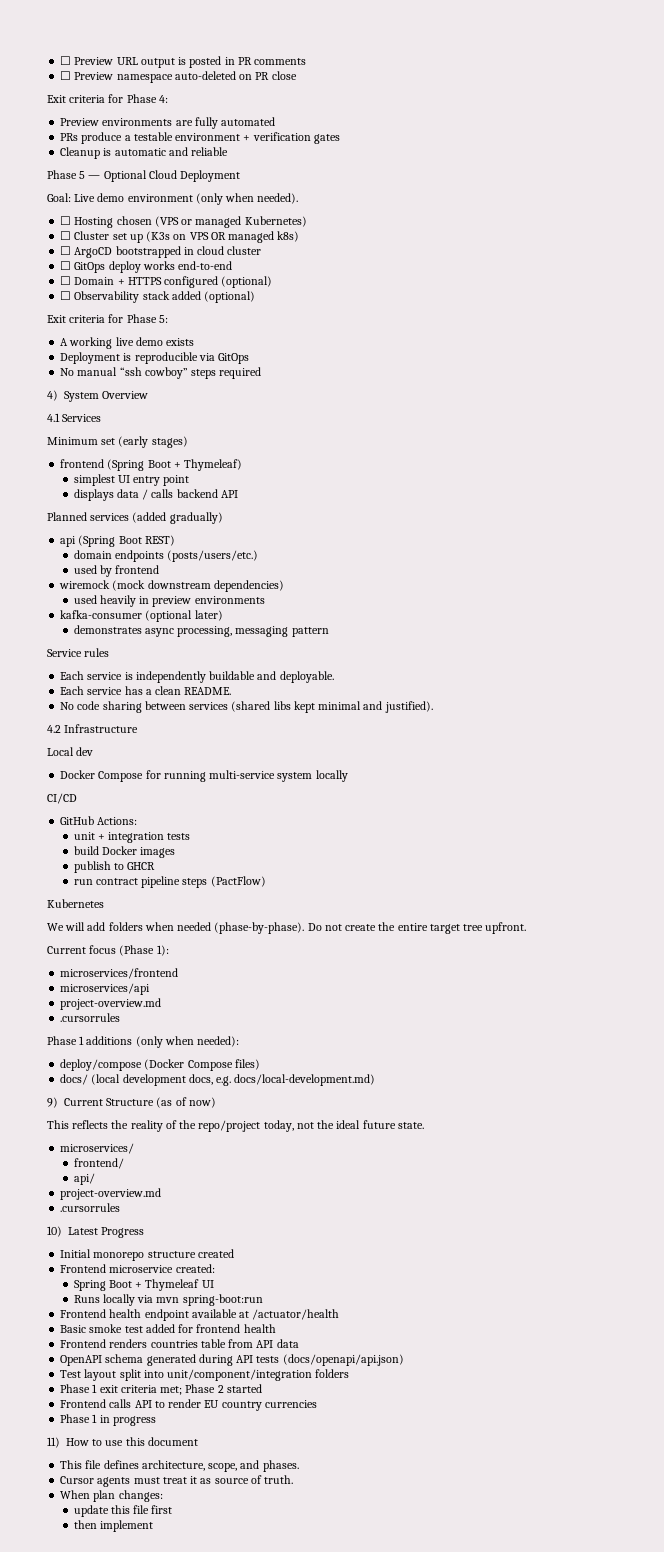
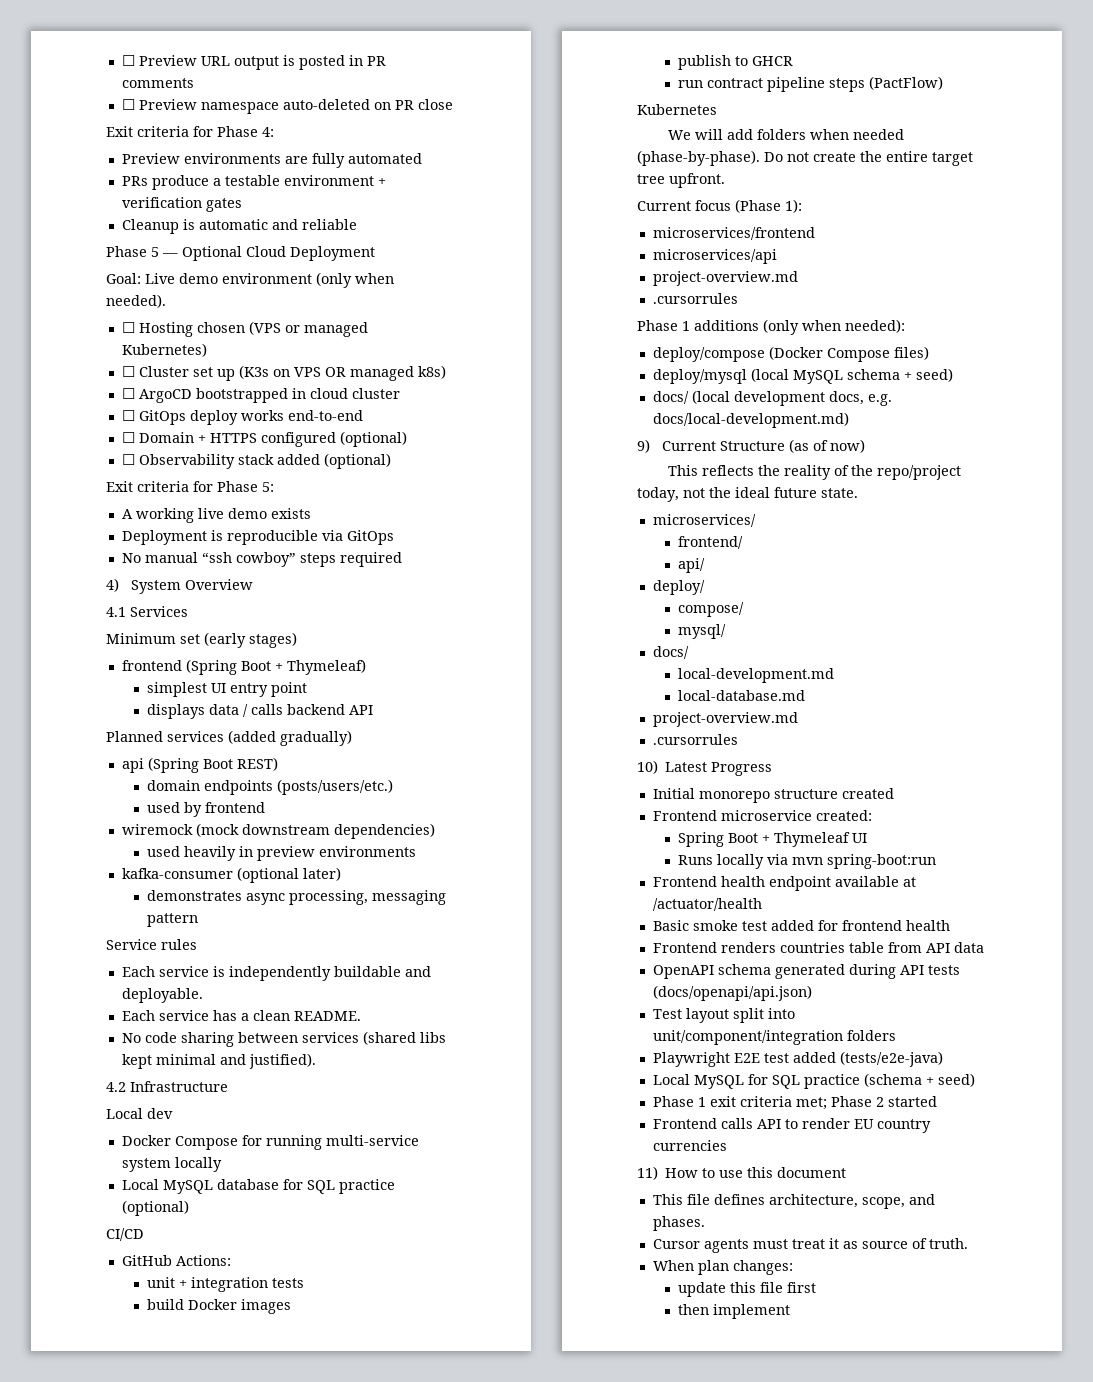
(348, 776) none -> [121,1179,395,1194] [121,1200,189,1216] // Local MySQL database for SQL practice (optional)
(260, 1064) none -> [652,368,953,384] // deploy/mysql (local MySQL schema + seed)
(95, 1179) none -> [652,580,705,595] [678,602,745,617] [678,624,727,639] [652,646,689,659] [678,668,835,683] [678,690,806,701] // deploy/ // compose/ // mysql/ // docs/ // local-development.md // local-database.md
(350, 1373) none -> [652,1051,943,1067] [652,1073,975,1089] // Playwright E2E test added (tests/e2e-java) // Local MySQL for SQL practice (schema + seed)
[60,1414,156,1426] // Phase 1 in progress -> (727, 1145) none

